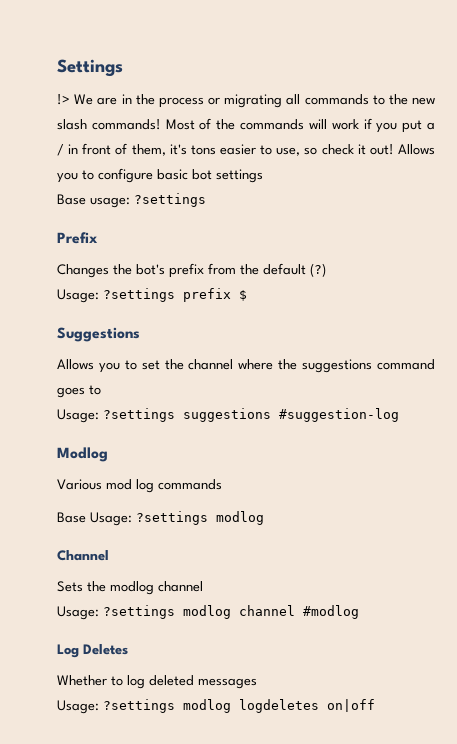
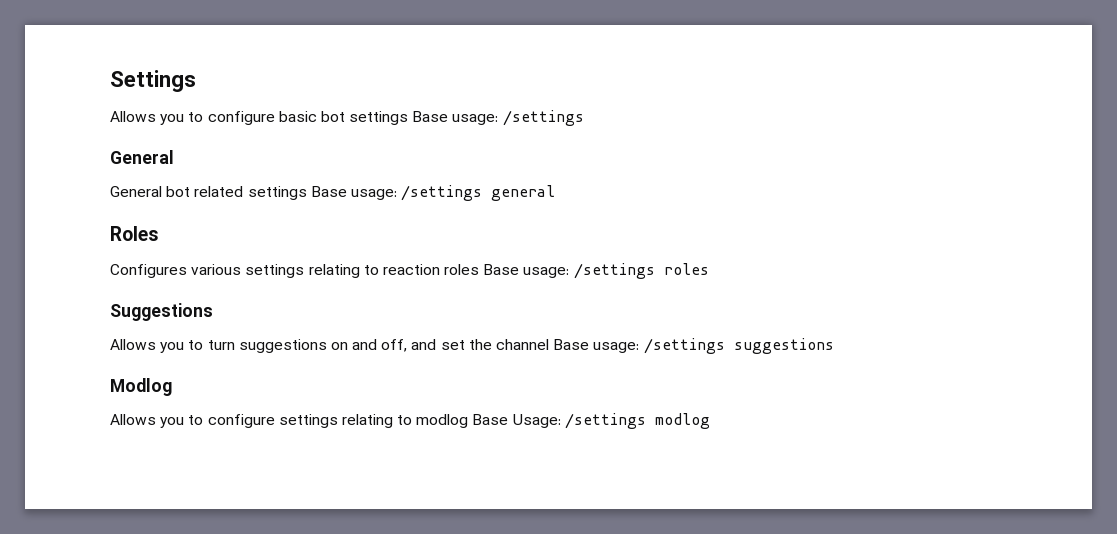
[57,94,436,108] [57,118,435,133] [57,143,394,156] !> We are in the process or migrating all commands to the new slash commands! Most of the commands will work if you put a / in front of them, it's tons easier to use, so check it out! -> (196, 81) none
[57,193,206,208] [57,232,98,244] [57,263,326,278] [57,288,247,303] [57,327,140,342] [57,359,435,373] [57,385,101,398] [57,408,399,423] [57,447,108,462] [57,479,222,493] // Base usage: ?settings // Prefix // Changes the bot's prefix from the default (?) // Usage: ?settings prefix $ // Suggestions // Allows you to set the channel where the suggestions command goes to // Usage: ?settings suggestions #suggestion-log // Modlog // Various mod log commands // -> [412,110,584,126] [110,150,174,164] [110,185,556,201] [110,226,158,241] [110,263,709,279] [110,303,213,321] [110,338,834,354] [110,378,172,396] [110,414,469,428] Base usage: /settings // General // General bot related settings Base usage: /settings general // Roles // Configures various settings relating to reaction roles Base usage: /settings roles // Suggestions // Allows you to turn suggestions on and off, and set the channel Base usage: /settings suggestions // Modlog // Allows you to configure settings relating to modlog
[136,511,264,525] [57,550,109,561] [57,581,203,595] [57,605,359,620] [57,644,128,658] [57,675,257,689] [57,699,375,714] ?settings modlog // Channel // Sets the modlog channel // Usage: ?settings modlog channel #modlog // Log Deletes // Whether to log deleted messages // Usage: ?settings modlog logdeletes on|off -> [564,413,710,429] /settings modlog

